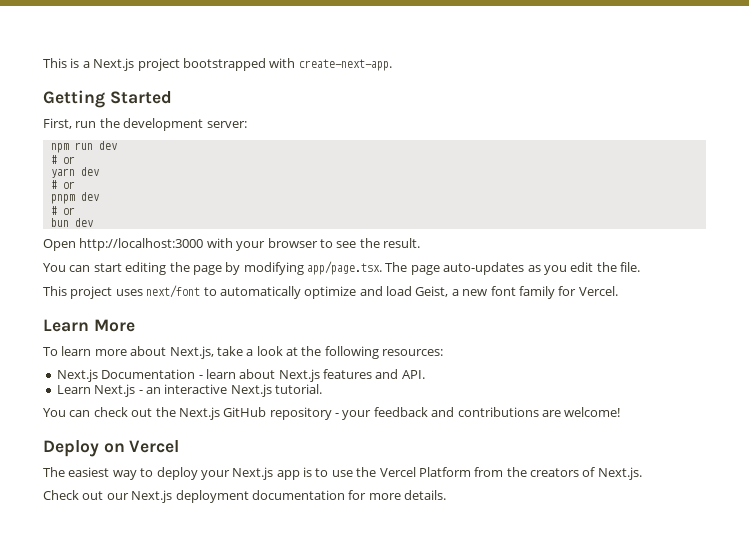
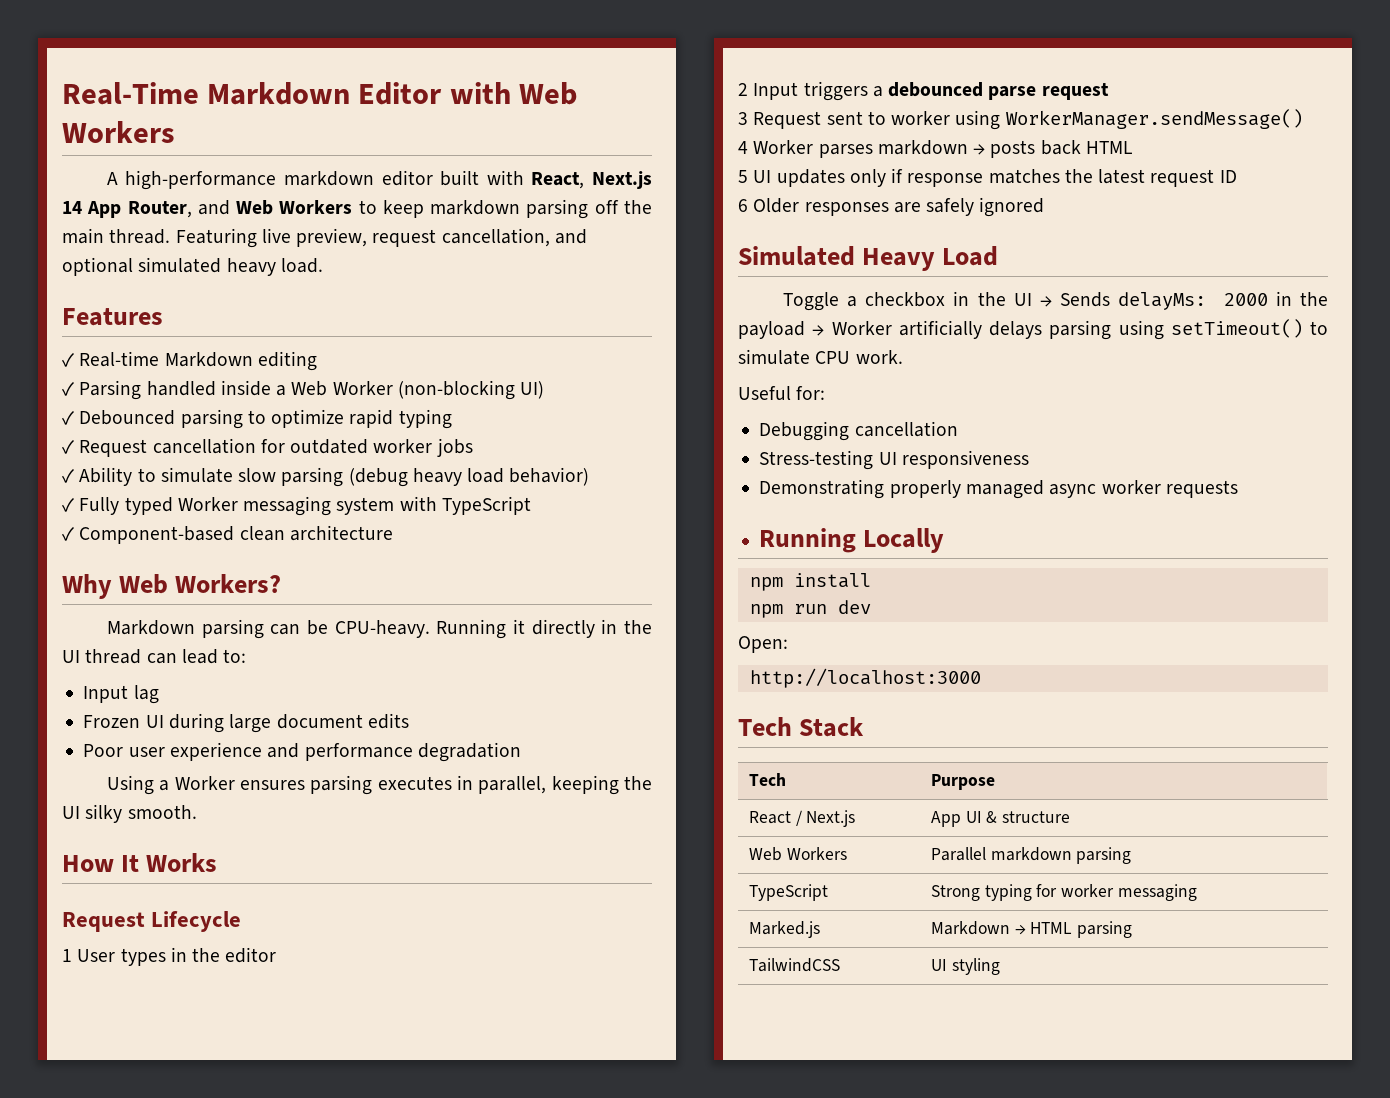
[43,58,392,71] [43,90,172,108] [43,118,247,131] [50,141,117,153] [50,155,75,164] [50,167,99,178] [50,180,75,189] [50,192,99,204] [50,206,75,215] [50,218,93,227] [43,238,420,251] [43,261,640,275] [43,285,618,299] [43,319,135,332] [43,346,444,359] [56,369,425,382] [56,384,322,397] [43,407,621,420] [43,440,180,457] [43,467,642,480] [43,490,446,503] This is a Next.js project bootstrapped with create-next-app. // Getting Started // First, run the development server: // npm run dev // # or // yarn dev // # or // pnpm dev // # or // bun dev // Open http://localhost:3000 with your browser to see the result. // You can start editing the page by modifying app/page.tsx. The page auto-updates as you edit the file. // This project uses next/font to automatically optimize and load Geist, a new font family for Vercel. // Learn More // To learn more about Next.js, take a look at the following resources: // Next.js Documentation - learn about Next.js features and API. // Learn Next.js - an interactive Next.js tutorial. // You can check out the Next.js GitHub repository - your feedback and contributions are welcome! // Deploy on Vercel // The easiest way to deploy your Next.js app is to use the Vercel Platform from the creators of Next.js. // Check out our Next.js deployment documentation for more details. -> [62,82,577,105] [62,121,175,143] [106,170,652,190] [62,199,652,219] [62,228,587,248] [62,257,323,276] [62,308,163,326] [62,351,317,371] [62,380,545,400] [62,409,452,429] [62,438,473,457] [62,467,590,487] [62,496,531,516] [62,525,393,544] [62,574,282,599] [106,619,652,639] [62,649,247,664] [83,685,159,704] [83,713,409,733] [83,742,521,762] [106,775,653,795] [62,804,197,823] [62,853,218,872] [62,911,242,932] [62,947,277,966] [738,81,1109,101] [738,109,1303,130] [738,140,1132,158] [738,168,1237,187] [738,197,1045,217] [738,246,999,271] [782,291,1328,311] [738,319,1328,340] [738,349,903,365] [738,386,826,400] [759,421,958,441] [759,450,1029,470] [759,479,1238,499] [759,528,945,553] [749,573,871,591] [749,600,871,618] [738,636,788,653] [749,668,981,688] [738,717,865,737] [748,773,786,786] [930,774,995,790] [748,810,856,827] [930,811,1071,827] [748,847,847,861] [930,847,1132,864] [748,884,828,901] [930,884,1197,901] [748,921,820,938] [930,921,1133,938] [748,958,840,972] [930,958,1000,975] Real-Time Markdown Editor with Web Workers // A high-performance markdown editor built with React, Next.js 14 App Router, and Web Workers to keep markdown parsing off the main thread. Featuring live preview, request cancellation, and optional simulated heavy load. // Features // ✓ Real-time Markdown editing // ✓ Parsing handled inside a Web Worker (non-blocking UI) // ✓ Debounced parsing to optimize rapid typing // ✓ Request cancellation for outdated worker jobs // ✓ Ability to simulate slow parsing (debug heavy load behavior) // ✓ Fully typed Worker messaging system with TypeScript // ✓ Component-based clean architecture // Why Web Workers? // Markdown parsing can be CPU-heavy. Running it directly in the UI thread can lead to: // Input lag // Frozen UI during large document edits // Poor user experience and performance degradation // Using a Worker ensures parsing executes in parallel, keeping the UI silky smooth. // How It Works // Request Lifecycle // 1 User types in the editor // 2 Input triggers a debounced parse request // 3 Request sent to worker using WorkerManager.sendMessage() // 4 Worker parses markdown → posts back HTML // 5 UI updates only if response matches the latest request ID // 6 Older responses are safely ignored // Simulated Heavy Load // Toggle a checkbox in the UI → Sends delayMs: 2000 in the payload → Worker artificially delays parsing using setTimeout() to simulate CPU work. // Useful for: // Debugging cancellation // Stress-testing UI responsiveness // Demonstrating properly managed async worker requests // Running Locally // npm install // npm run dev // Open: // http://localhost:3000 // Tech Stack // Tech | Purpose // React / Next.js | App UI & structure // Web Workers | Parallel markdown parsing // TypeScript | Strong typing for worker messaging // Marked.js | Markdown → HTML parsing // TailwindCSS | UI styling

